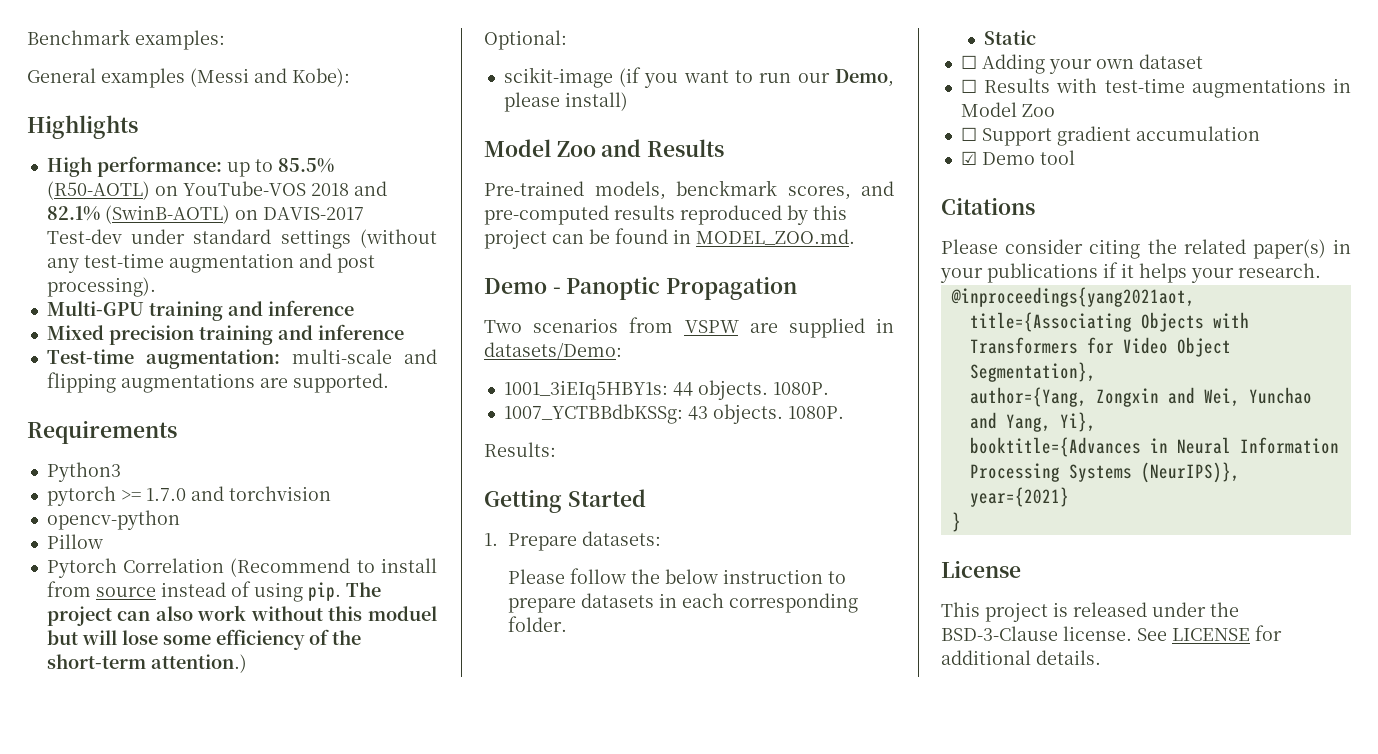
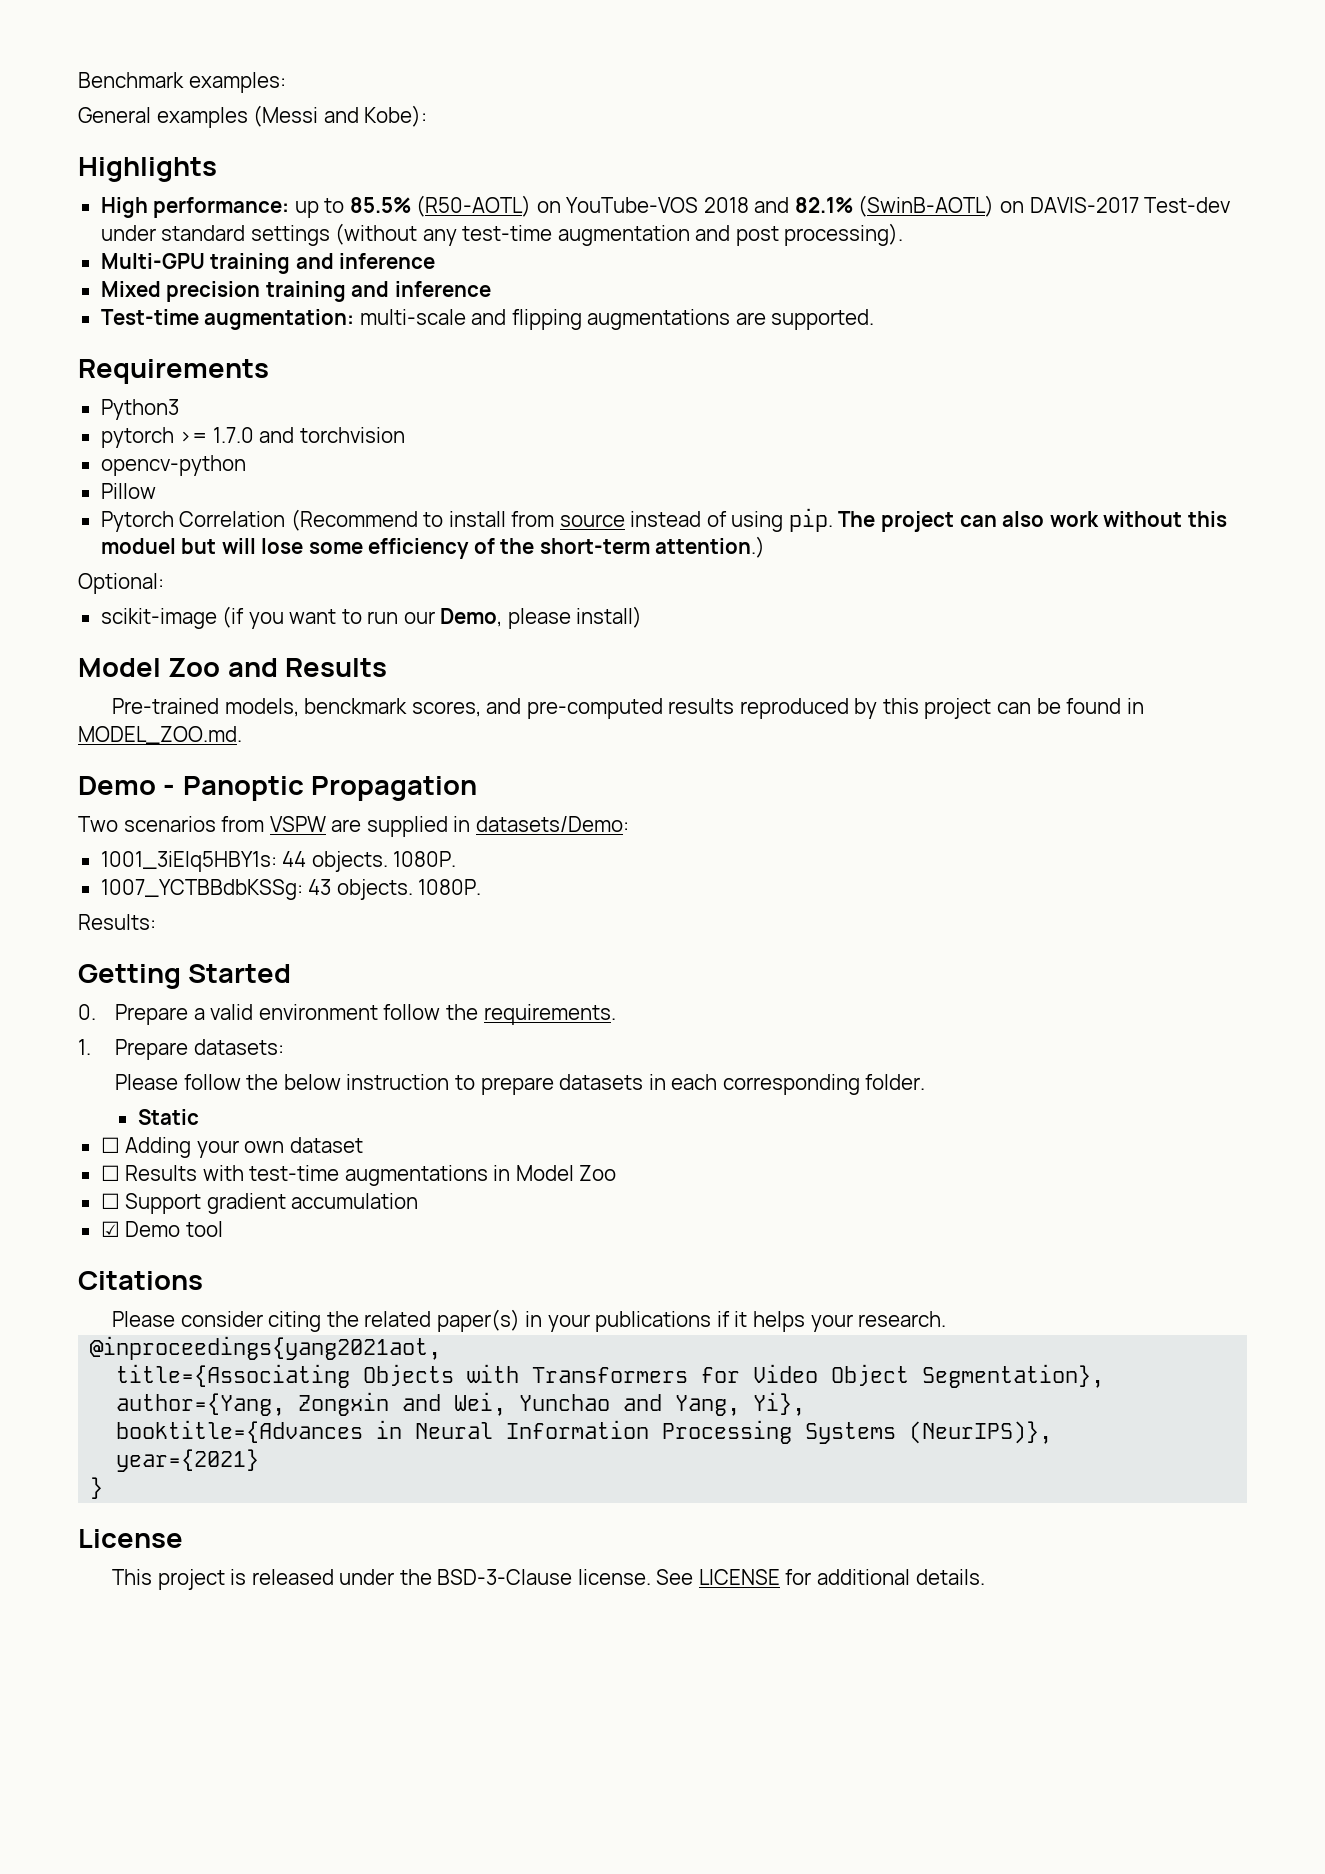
(646, 498) none -> [78,1004,616,1025] // 0. Prepare a valid environment follow the requirements.

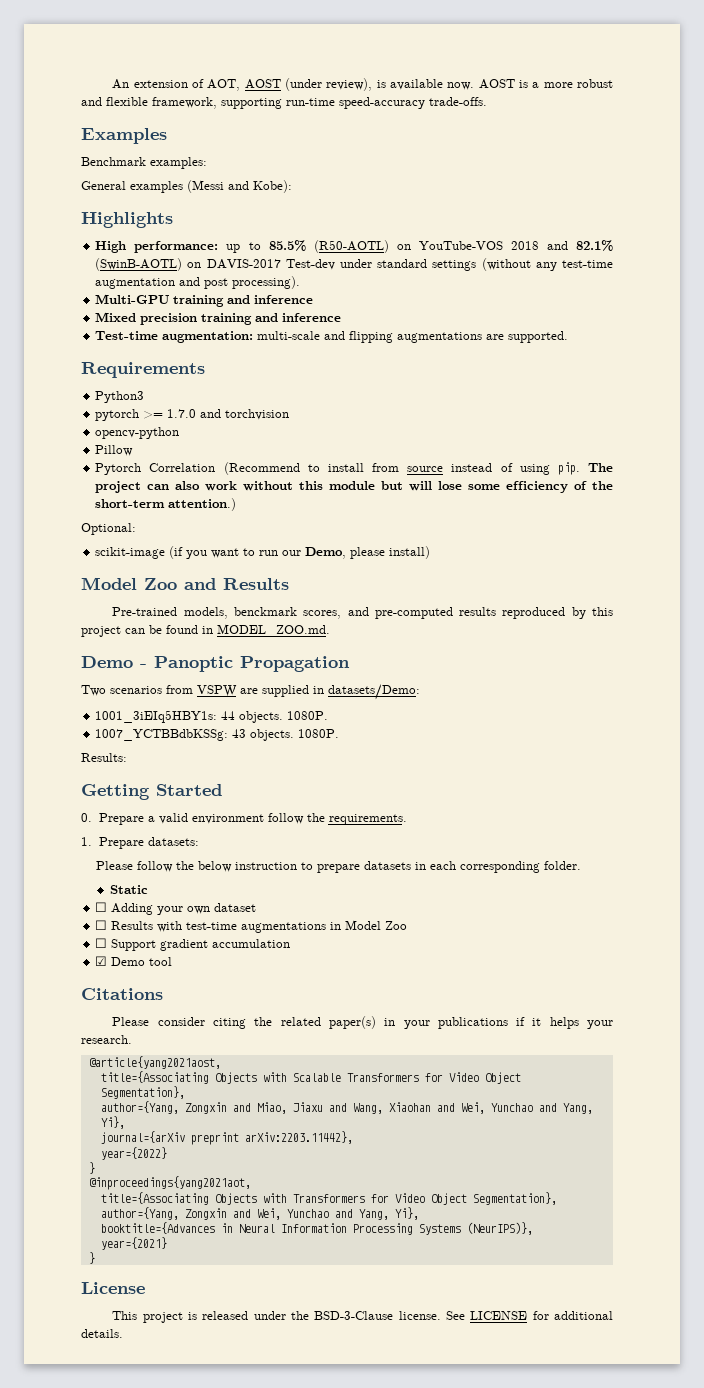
(78, 80) none -> [112,78,614,91] [81,97,487,109] [81,128,167,144] An extension of AOT, AOST (under review), is available now. AOST is a more robust and flexible framework, supporting run-time speed-accuracy trade-offs. // Examples //
[100,538,176,554] moduel -> [329,481,376,490] module
(947, 1319) none -> [88,1056,221,1069] [100,1071,521,1084] [100,1086,185,1099] [100,1101,593,1114] [100,1116,125,1129] [100,1131,353,1145] [100,1147,167,1160] [88,1162,95,1174] // @article{yang2021aost, // title={Associating Objects with Scalable Transformers for Video Object Segmentation}, // author={Yang, Zongxin and Miao, Jiaxu and Wang, Xiaohan and Wei, Yunchao and Yang, Yi}, // journal={arXiv preprint arXiv:2203.11442}, // year={2022} // }

